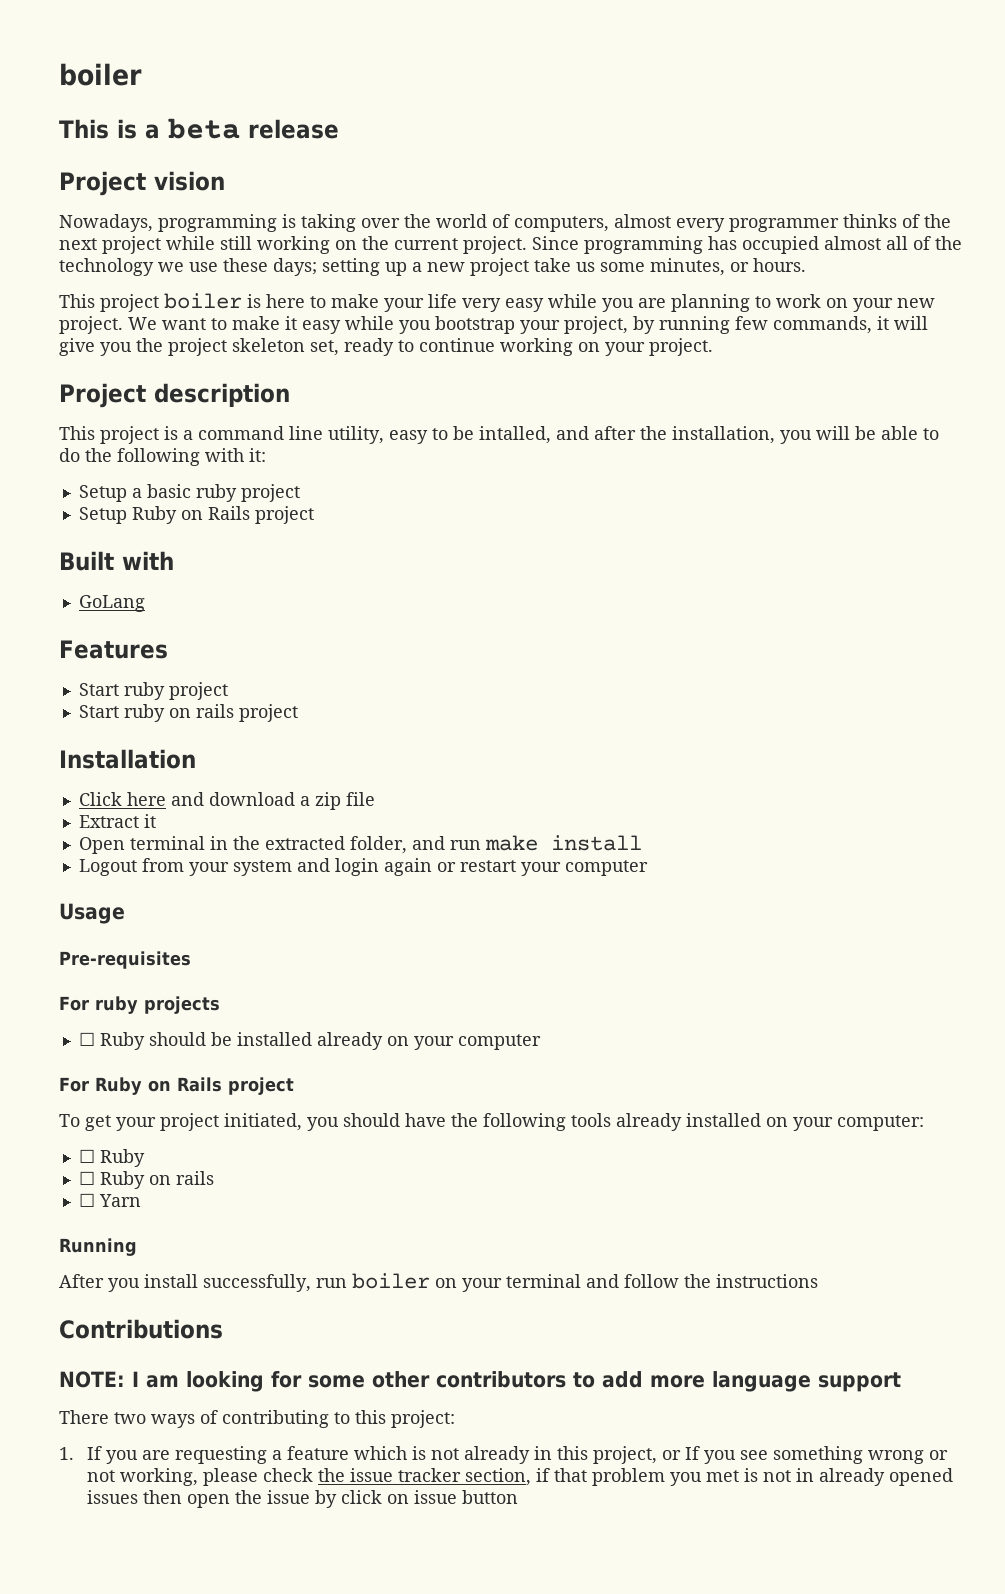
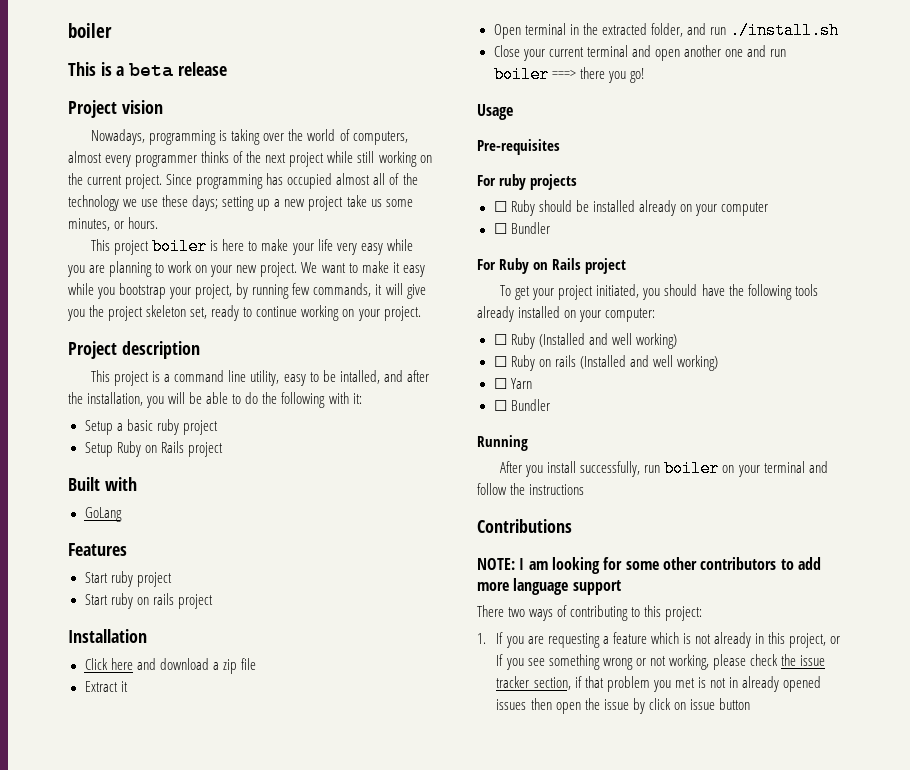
[484,835,642,851] [78,858,648,876] make install // Logout from your system and login again or restart your computer -> [729,22,839,39] [493,45,786,61] [493,66,644,83] ./install.sh // Close your current terminal and open another one and run boiler ===> there you go!
(541, 1042) none -> [493,222,550,234] // ☐ Bundler
(145, 1158) none -> [538,333,677,349] (Installed and well working)
(214, 1178) none -> [579,355,718,371] (Installed and well working)
(141, 1200) none -> [493,399,550,411] // ☐ Bundler

